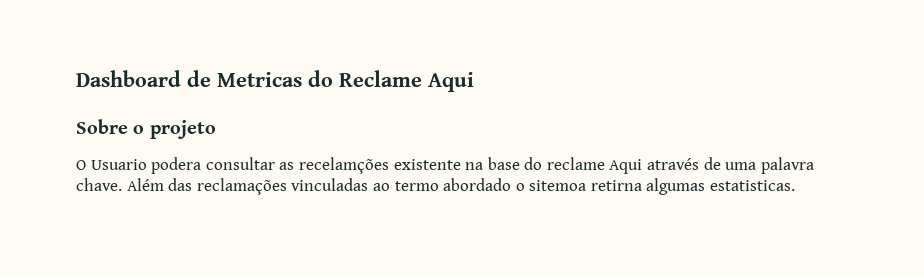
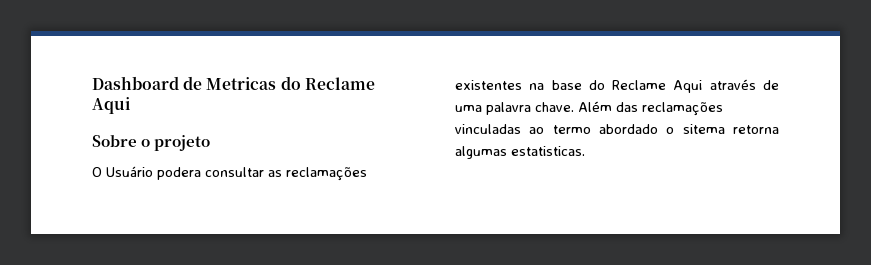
[90,159,147,170] Usuario -> [106,166,153,177] Usuário
[298,157,461,174] recelamções existente -> [286,167,367,181] [455,80,522,90] reclamações existentes
[546,157,605,170] reclame -> [612,80,667,90] Reclame
[529,180,642,191] sitemoa retirna -> [682,124,779,134] sitema retorna

